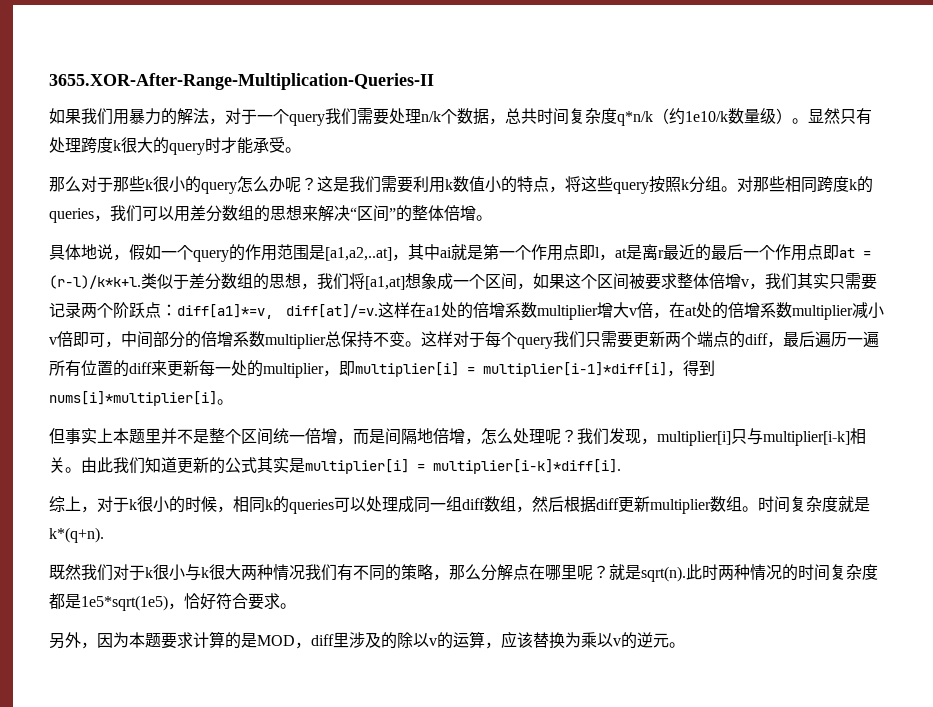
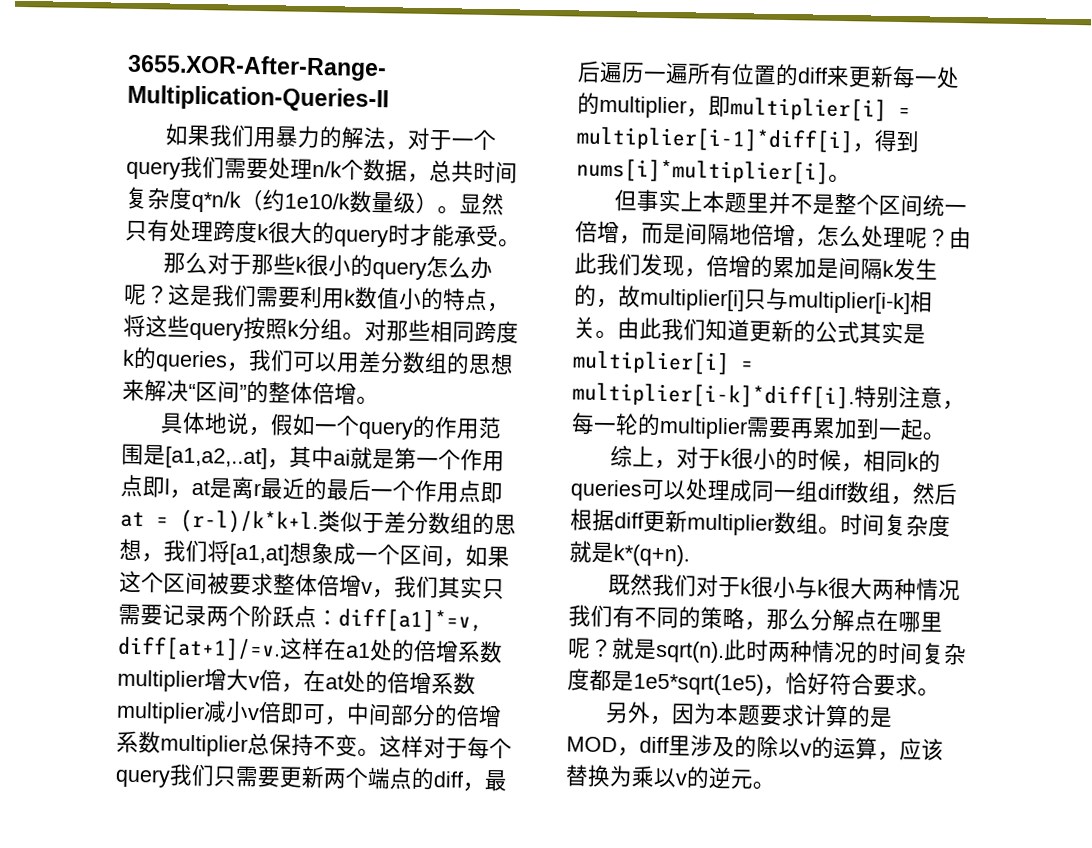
[286,304,378,318] diff[at]/=v. -> [117,636,281,662] diff[at+1]/=v.
(577, 436) none -> [949,226,972,250] [574,252,597,275] 由此
(657, 441) none -> [706,254,938,281] [574,284,641,309] 倍增的累加是间隔k发生的，故
(621, 466) none -> [854,385,965,411] [571,412,945,441] 特别注意，每一轮的multiplier需要再累加到一起。

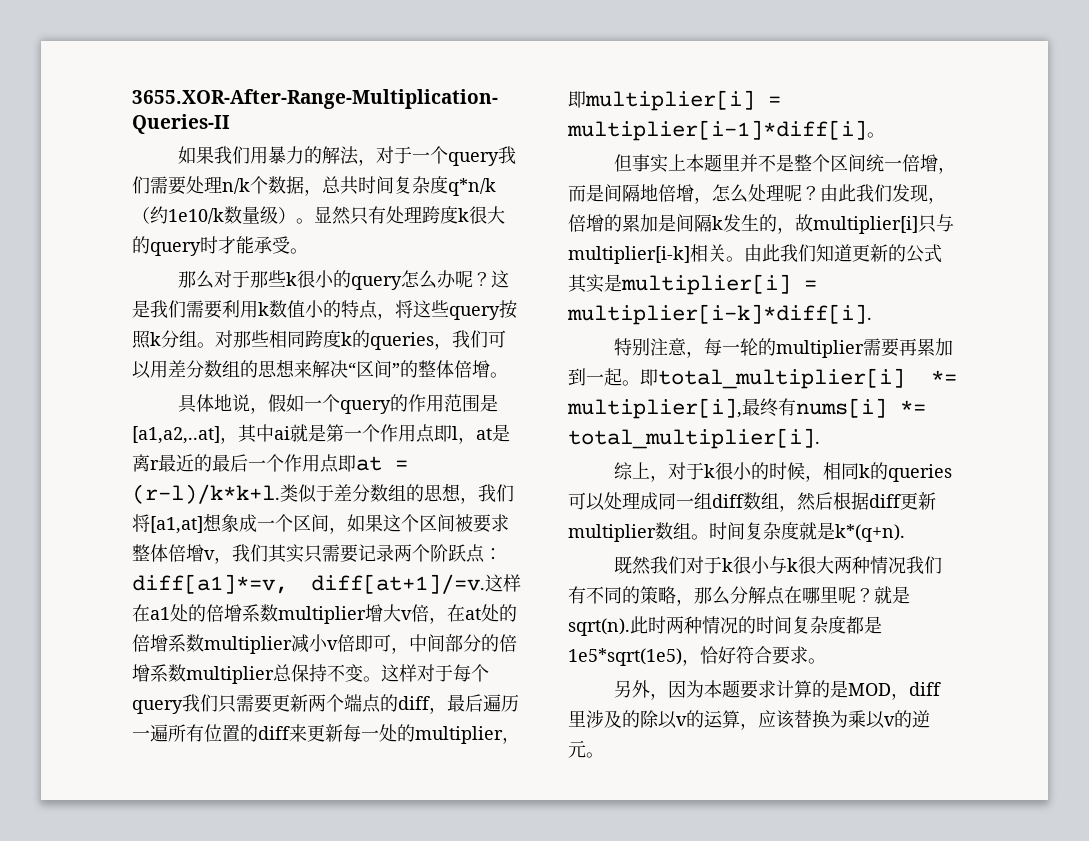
[852,129,920,153] [576,158,829,185] ，得到nums[i]*multiplier[i] -> (867, 130) none
(855, 396) none -> (872, 314) //
(945, 436) none -> [640,368,957,389] [567,398,926,419] [568,428,820,449] 即total_multiplier[i] *= multiplier[i],最终有nums[i] *= total_multiplier[i].

